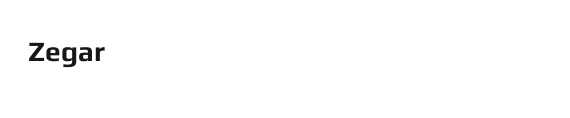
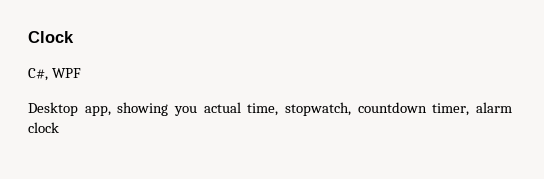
[28,42,105,68] Zegar -> [28,31,74,43] [28,68,81,81] [28,102,512,116] [28,122,59,133] Clock // C#, WPF // Desktop app, showing you actual time, stopwatch, countdown timer, alarm clock

